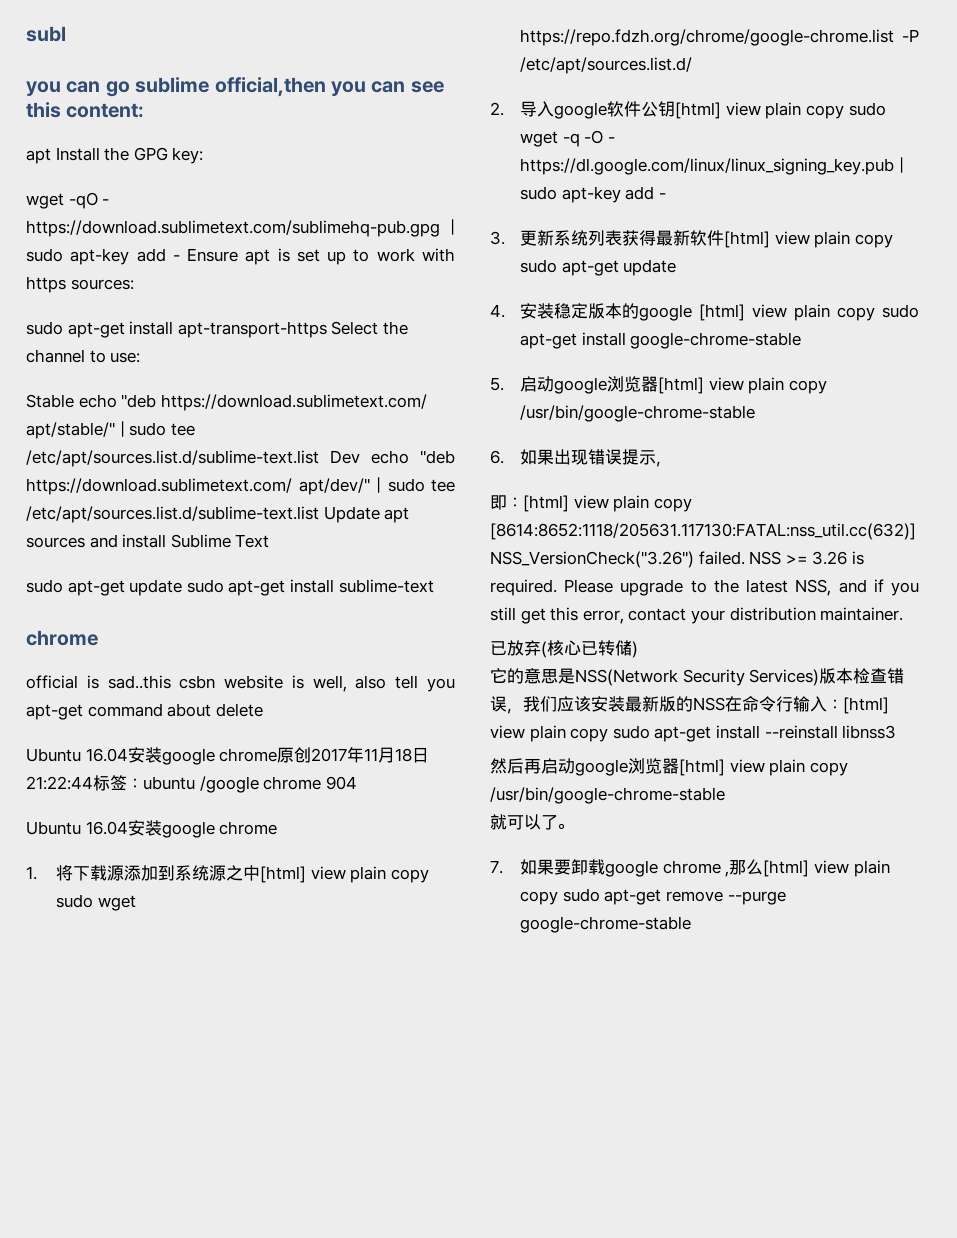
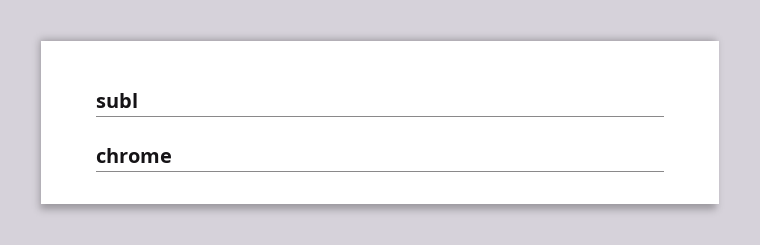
[26,77,444,97] [26,102,145,118] [26,147,204,164] [26,192,110,209] [26,219,455,237] [26,248,455,265] [26,276,134,293] [26,321,408,338] [26,349,141,363] [26,394,427,411] [26,421,195,439] [26,450,455,467] [26,477,455,495] [26,506,410,523] [26,534,270,548] [26,579,434,596] [26,630,98,646] [26,675,455,692] [26,703,263,720] [26,746,430,765] [26,775,357,793] [26,820,278,838] [26,865,429,883] [56,894,136,911] [520,29,919,46] [520,57,693,74] [490,101,886,119] [520,130,615,147] [520,157,904,175] [520,186,666,203] [490,230,893,248] [520,259,677,276] [490,303,919,321] [520,332,802,349] [490,376,827,394] [520,405,756,422] [490,449,673,467] [490,495,692,512] [490,523,916,540] [490,551,864,568] [490,579,919,596] [490,607,904,624] [490,640,638,658] [490,668,905,686] [490,696,889,714] [490,725,897,742] [490,758,848,776] [490,787,725,804] [490,814,574,830] [490,859,890,877] [520,888,786,905] [520,916,692,933] you can go sublime official,then you can see this content: // apt Install the GPG key: // wget -qO - https://download.sublimetext.com/sublimehq-pub.gpg | sudo apt-key add - Ensure apt is set up to work with https sources: // sudo apt-get install apt-transport-https Select the channel to use: // Stable echo "deb https://download.sublimetext.com/ apt/stable/" | sudo tee /etc/apt/sources.list.d/sublime-text.list Dev echo "deb https://download.sublimetext.com/ apt/dev/" | sudo tee /etc/apt/sources.list.d/sublime-text.list Update apt sources and install Sublime Text // sudo apt-get update sudo apt-get install sublime-text // chrome // official is sad..this csbn website is well, also tell you apt-get command about delete // Ubuntu 16.04安装google chrome原创2017年11月18日21:22:44标签：ubuntu /google chrome 904 // Ubuntu 16.04安装google chrome // 1.将下载源添加到系统源之中[html] view plain copy sudo wget https://repo.fdzh.org/chrome/google-chrome.list -P /etc/apt/sources.list.d/ // 2.导入google软件公钥[html] view plain copy sudo wget -q -O - https://dl.google.com/linux/linux_signing_key.pub | sudo apt-key add - // 3.更新系统列表获得最新软件[html] view plain copy sudo apt-get update // 4.安装稳定版本的google [html] view plain copy sudo apt-get install google-chrome-stable // 5.启动google浏览器[html] view plain copy /usr/bin/google-chrome-stable // 6.如果出现错误提示， // 即：[html] view plain copy [8614:8652:1118/205631.117130:FATAL:nss_util.cc(632)] NSS_VersionCheck("3.26") failed. NSS >= 3.26 is required. Please upgrade to the latest NSS, and if you still get this error, contact your distribution maintainer. // 已放弃(核心已转储) // 它的意思是NSS(Network Security Services)版本检查错误，我们应该安装最新版的NSS在命令行输入：[html] view plain copy sudo apt-get install --reinstall libnss3 // 然后再启动google浏览器[html] view plain copy /usr/bin/google-chrome-stable // 就可以了。 // 7.如果要卸载google chrome ,那么[html] view plain copy sudo apt-get remove --purge google-chrome-stable -> [96,148,172,163] chrome

